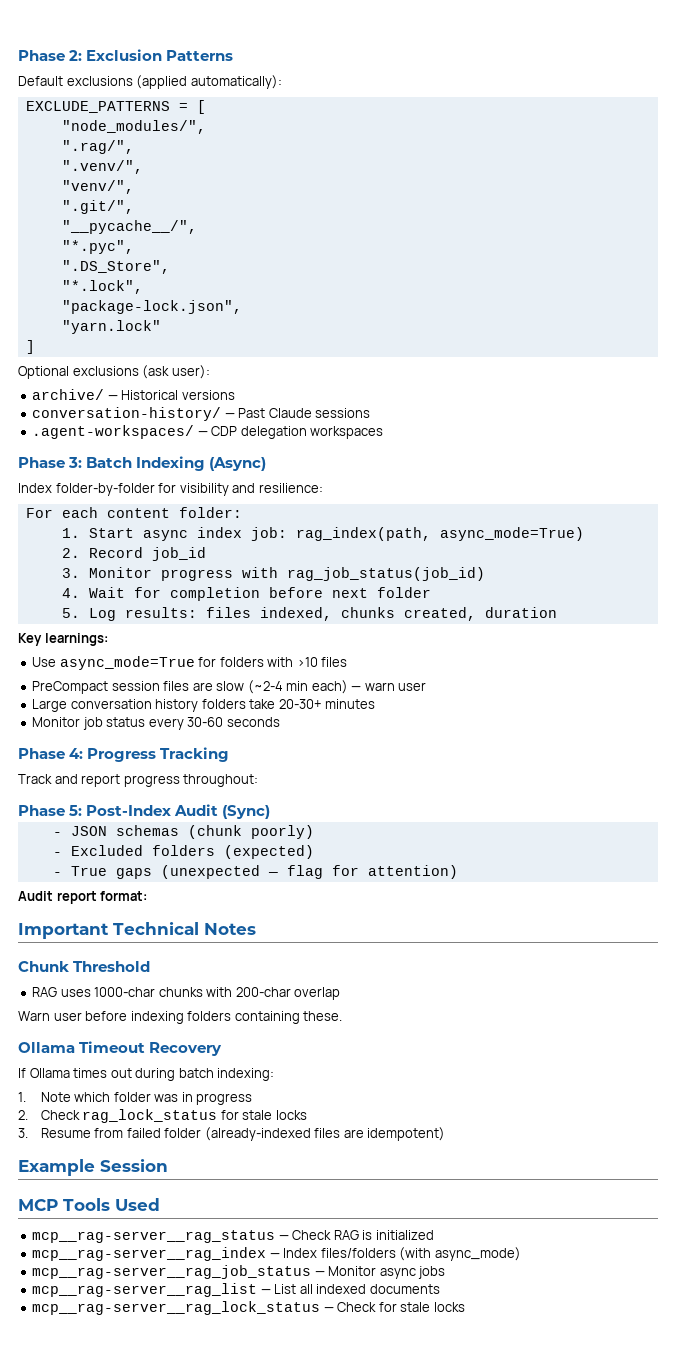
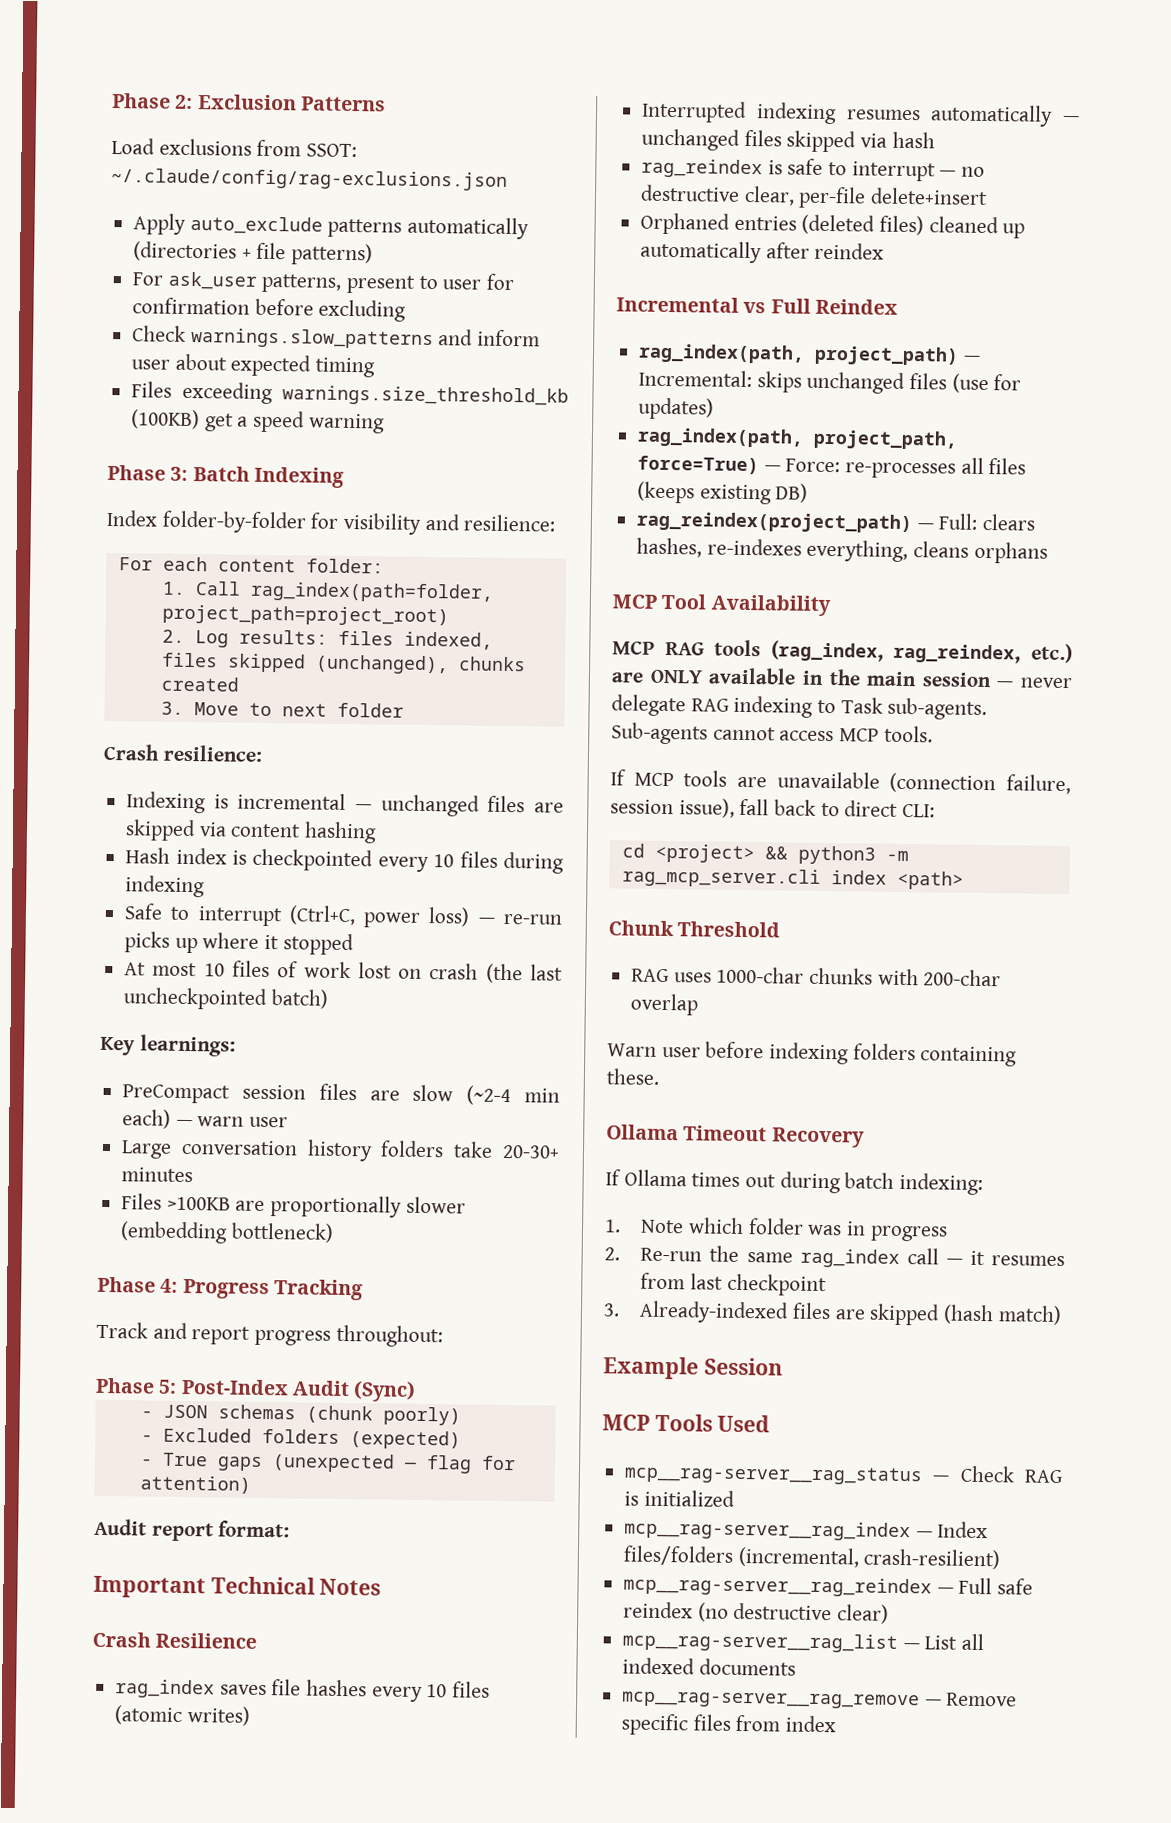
[18,75,282,89] [25,100,206,114] [61,120,206,134] [61,140,134,154] [61,160,143,174] [61,180,134,194] [61,200,134,214] [61,220,197,234] [61,240,134,254] [61,260,170,274] [61,280,143,294] [61,300,242,314] [61,320,161,334] [25,340,35,354] [18,365,210,379] [32,389,235,400] [32,407,371,421] [32,425,384,439] Default exclusions (applied automatically): // EXCLUDE_PATTERNS = [ // "node_modules/", // ".rag/", // ".venv/", // "venv/", // ".git/", // "__pycache__/", // "*.pyc", // ".DS_Store", // "*.lock", // "package-lock.json", // "yarn.lock" // ] // Optional exclusions (ask user): // archive/ — Historical versions // conversation-history/ — Past Claude sessions // .agent-workspaces/ — CDP delegation workspaces -> [111,137,358,158] [111,167,508,191] [133,213,530,240] [133,241,374,266] [132,271,516,294] [132,297,407,322] [132,325,541,350] [131,353,376,378] [131,381,569,407] [131,409,385,434] Load exclusions from SSOT: ~/.claude/config/rag-exclusions.json // Apply auto_exclude patterns automatically (directories + file patterns) // For ask_user patterns, present to user for confirmation before excluding // Check warnings.slow_patterns and inform user about expected timing // Files exceeding warnings.size_threshold_kb (100KB) get a speed warning
[209,457,267,471] (Async) -> (344, 477) none
[88,527,584,541] [61,547,206,561] [61,567,485,581] [61,587,431,601] [61,607,557,621] [18,633,108,646] [32,656,348,670] Start async index job: rag_index(path, async_mode=True) // 2. Record job_id // 3. Monitor progress with rag_job_status(job_id) // 4. Wait for completion before next folder // 5. Log results: files indexed, chunks created, duration // Key learnings: // Use async_mode=True for folders with >10 files -> [194,581,494,603] [161,604,449,627] [161,629,493,650] [161,652,526,675] [160,676,239,692] [160,701,404,718] [103,743,263,762] [126,791,564,817] [125,819,378,844] [125,847,564,874] [125,875,206,898] [124,903,562,928] [124,931,354,956] [124,960,563,984] [123,987,328,1011] [100,1034,236,1057] Call rag_index(path=folder, project_path=project_root) // 2. Log results: files indexed, files skipped (unchanged), chunks created // 3. Move to next folder // Crash resilience: // Indexing is incremental — unchanged files are skipped via content hashing // Hash index is checkpointed every 10 files during indexing // Safe to interrupt (Ctrl+C, power loss) — re-run picks up where it stopped // At most 10 files of work lost on crash (the last uncheckpointed batch) // Key learnings:
[32,717,280,730] Monitor job status every 30-60 seconds -> [121,1193,466,1218] [120,1221,334,1244] Files >100KB are proportionally slower (embedding bottleneck)
(256, 929) none -> [92,1631,258,1649] [115,1679,491,1703] [114,1705,250,1726] [641,100,1080,127] [641,128,935,153] [641,158,986,182] [640,184,989,209] [640,212,1026,239] [640,240,885,264] [616,296,898,315] [638,343,981,366] [638,369,1022,394] [638,397,715,420] [637,427,959,450] [637,455,1027,479] [637,481,809,505] [636,511,1037,534] [636,537,1048,564] [612,593,831,617] [612,639,1073,664] [611,667,1072,689] [611,694,988,721] [611,722,933,745] [610,769,1071,795] [610,798,936,818] [621,843,909,865] [621,867,964,890] // Crash Resilience // rag_index saves file hashes every 10 files (atomic writes) // Interrupted indexing resumes automatically — unchanged files skipped via hash // rag_reindex is safe to interrupt — no destructive clear, per-file delete+insert // Orphaned entries (deleted files) cleaned up automatically after reindex // Incremental vs Full Reindex // rag_index(path, project_path) — Incremental: skips unchanged files (use for updates) // rag_index(path, project_path, force=True) — Force: re-processes all files (keeps existing DB) // rag_reindex(project_path) — Full: clears hashes, re-indexes everything, cleans orphans // MCP Tool Availability // MCP RAG tools (rag_index, rag_reindex, etc.) are ONLY available in the main session — never delegate RAG indexing to Task sub-agents. Sub-agents cannot access MCP tools. // If MCP tools are unavailable (connection failure, session issue), fall back to direct CLI: // cd <project> && python3 -m rag_mcp_server.cli index <path>
[40,1109,307,1123] [18,1127,446,1141] Check rag_lock_status for stale locks // 3. Resume from failed folder (already-indexed files are idempotent) -> [640,1245,1065,1268] [640,1272,827,1297] [603,1300,1062,1326] Re-run the same rag_index call — it resumes from last checkpoint // 3. Already-indexed files are skipped (hash match)
[399,1247,521,1261] [32,1265,446,1279] (with async_mode) // mcp__rag-server__rag_job_status — Monitor async jobs -> [737,1546,1002,1570] [623,1575,1034,1598] [623,1601,890,1624] (incremental, crash-resilient) // mcp__rag-server__rag_reindex — Full safe reindex (no destructive clear)
[32,1301,465,1315] mcp__rag-server__rag_lock_status — Check for stale locks -> [622,1691,1018,1710] [621,1713,837,1736] mcp__rag-server__rag_remove — Remove specific files from index

